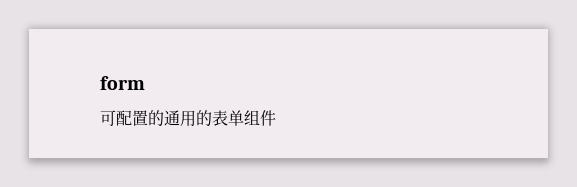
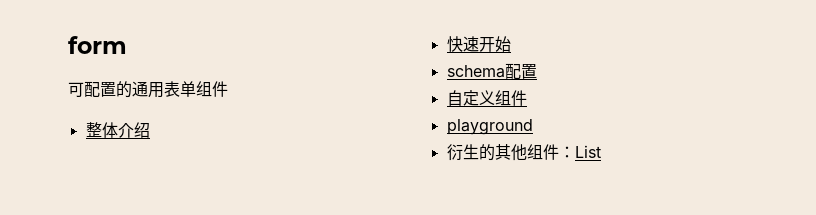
[196,110,212,126] 的 -> (164, 90) none
(276, 118) none -> [85,122,150,138] [446,36,511,52] [446,63,537,79] [446,90,527,106] [446,119,533,135] [446,144,601,161] // 整体介绍 // 快速开始 // schema配置 // 自定义组件 // playground // 衍生的其他组件：List

